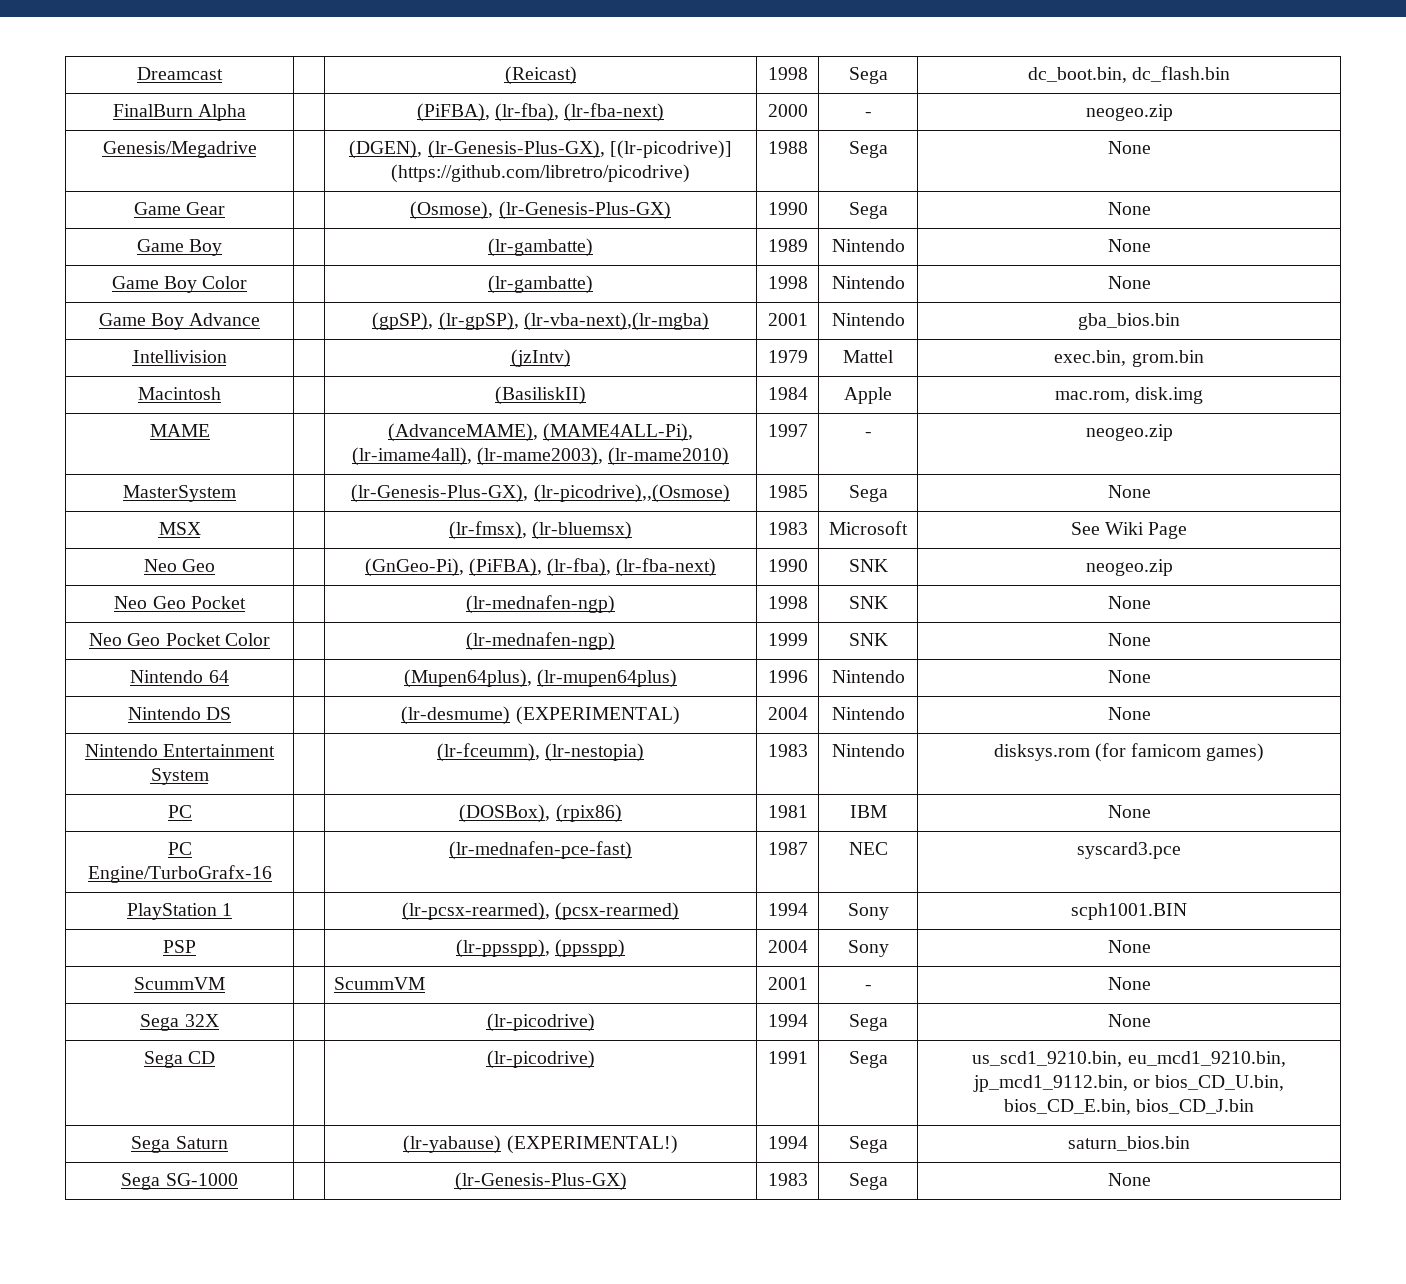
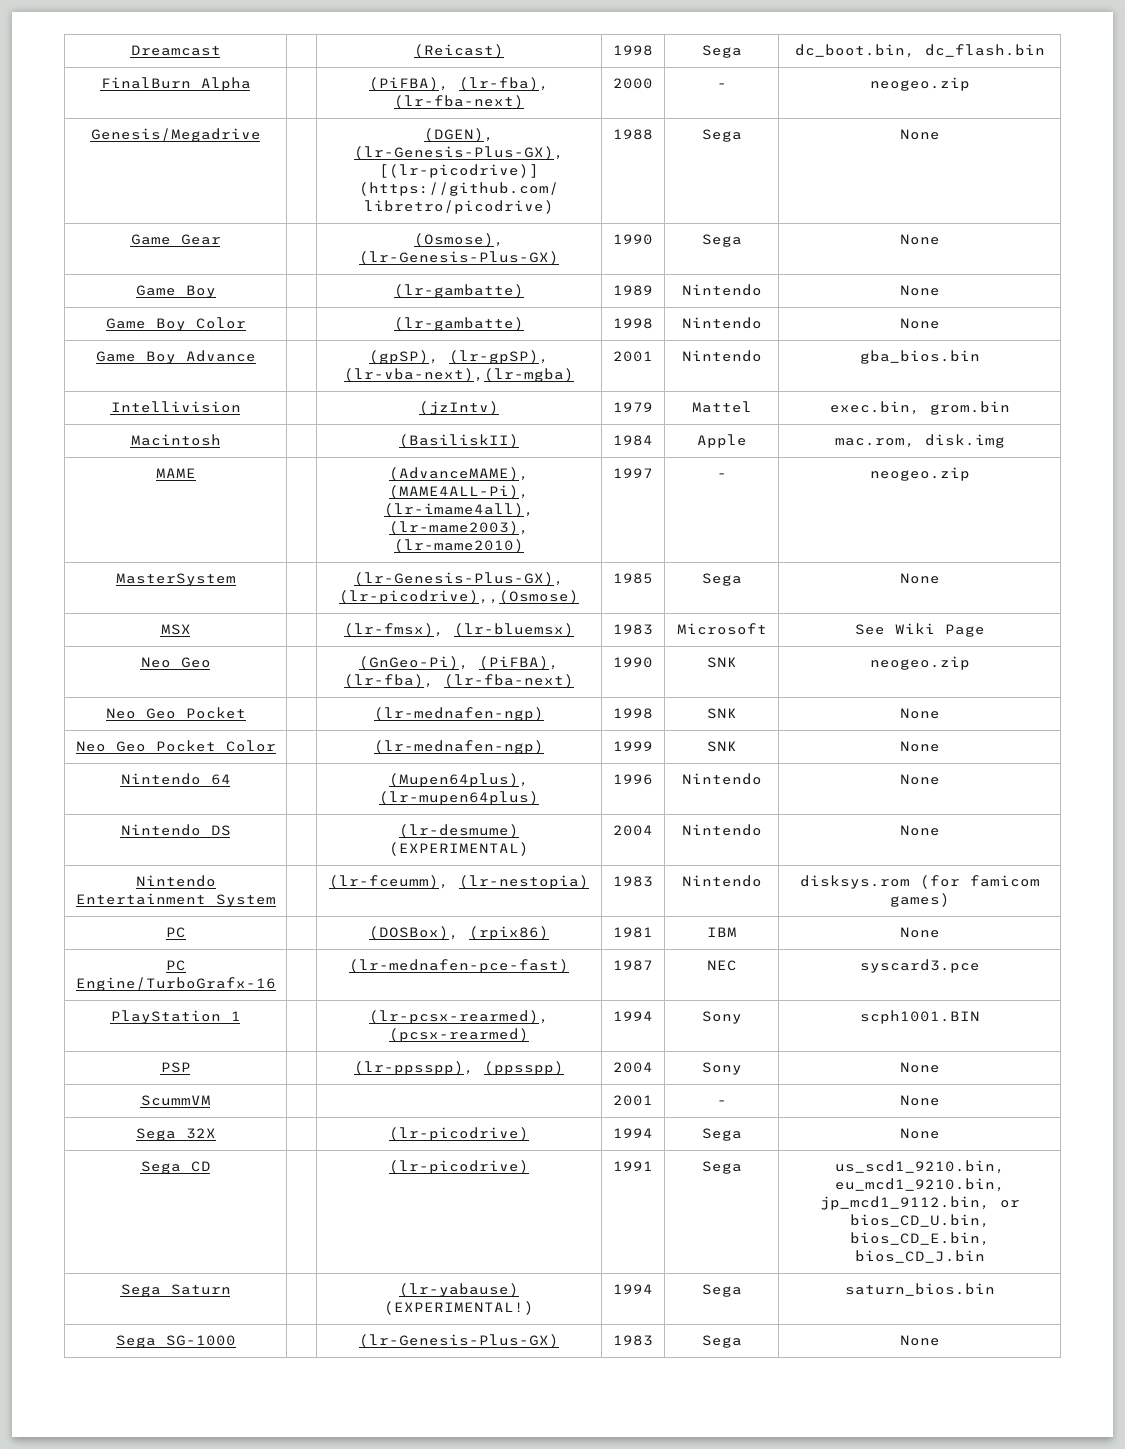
[334,977,426,990] ScummVM -> (211, 1100) none

